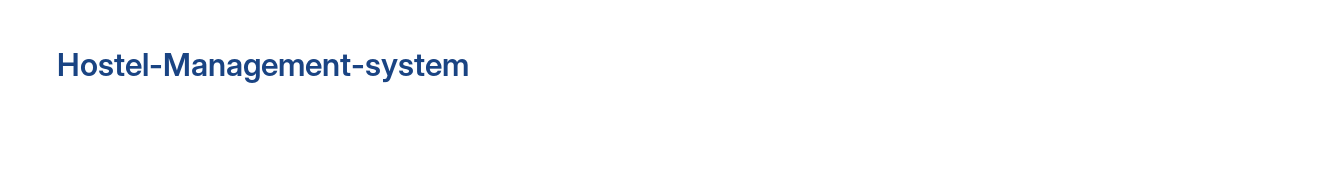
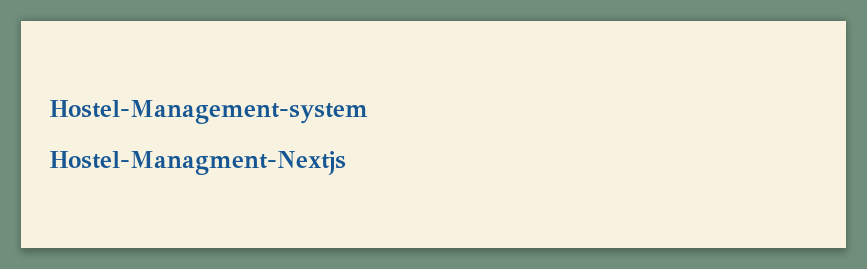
(469, 68) none -> [49,151,346,175] // Hostel-Managment-Nextjs

